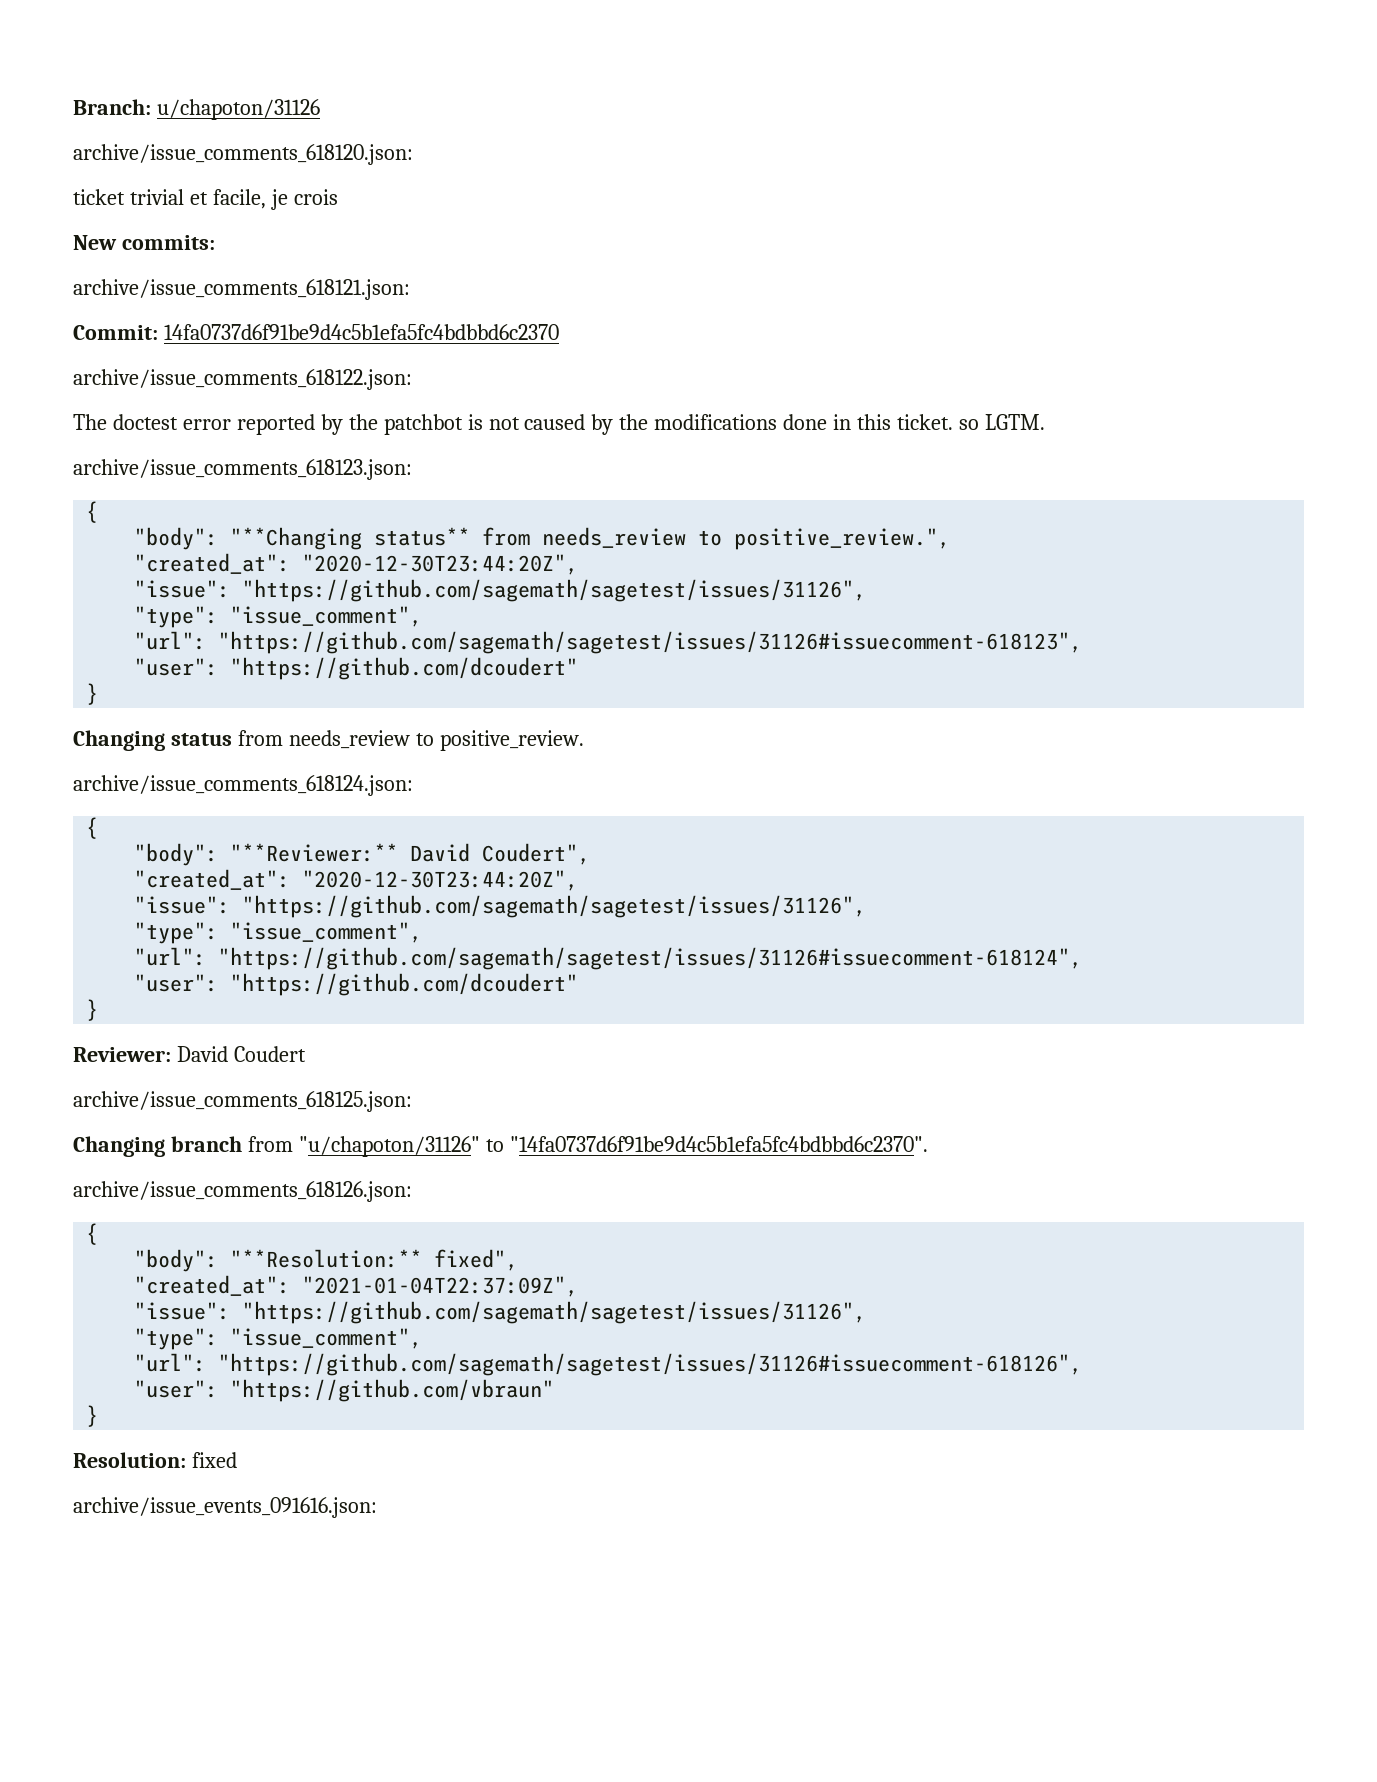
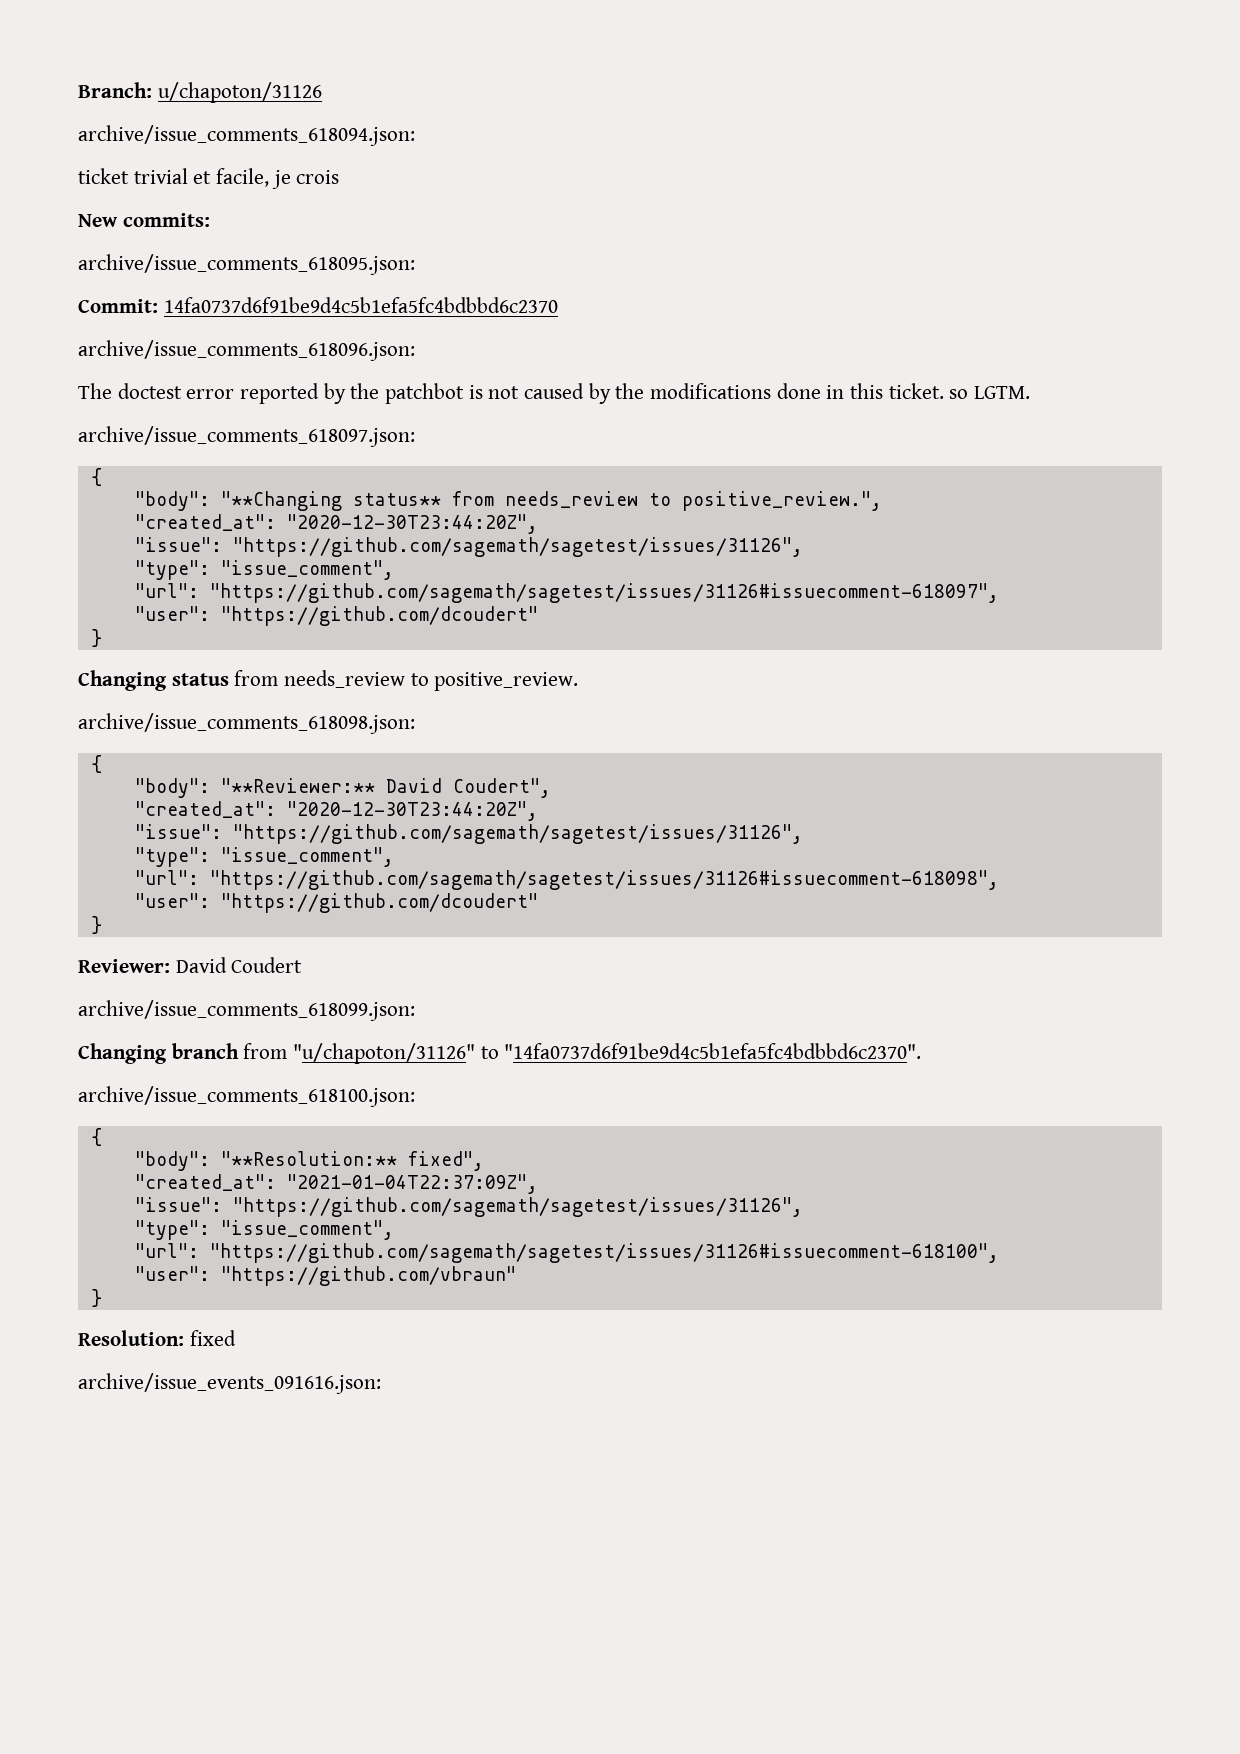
[73,144,413,165] archive/issue_comments_618120.json: -> [78,125,415,146] archive/issue_comments_618094.json:
[73,279,410,300] archive/issue_comments_618121.json: -> [78,254,415,275] archive/issue_comments_618095.json:
[73,369,412,390] archive/issue_comments_618122.json: -> [78,340,415,361] archive/issue_comments_618096.json:
[73,459,412,480] archive/issue_comments_618123.json: -> [78,426,415,447] archive/issue_comments_618097.json:
[218,631,1083,654] "https://github.com/sagemath/sagetest/issues/31126#issuecomment-618123", -> [209,583,999,603] "https://github.com/sagemath/sagetest/issues/31126#issuecomment-618097",
[73,775,413,796] archive/issue_comments_618124.json: -> [78,713,415,734] archive/issue_comments_618098.json:
[218,947,1083,970] "https://github.com/sagemath/sagetest/issues/31126#issuecomment-618124", -> [209,870,999,890] "https://github.com/sagemath/sagetest/issues/31126#issuecomment-618098",
[73,1091,412,1112] archive/issue_comments_618125.json: -> [78,1000,415,1021] archive/issue_comments_618099.json:
[73,1181,412,1202] archive/issue_comments_618126.json: -> [78,1086,415,1107] archive/issue_comments_618100.json:
[218,1353,1083,1376] "https://github.com/sagemath/sagetest/issues/31126#issuecomment-618126", -> [209,1243,999,1263] "https://github.com/sagemath/sagetest/issues/31126#issuecomment-618100",

